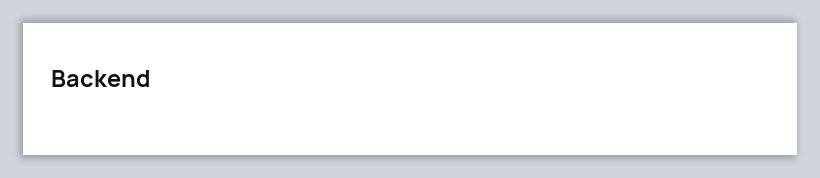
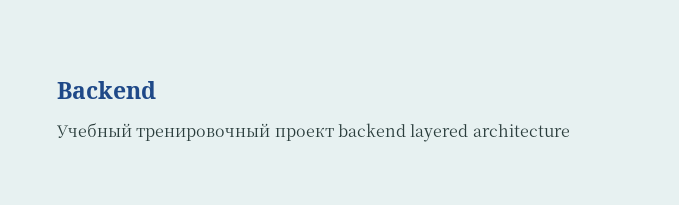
(151, 78) none -> [56,122,570,142] // Учебный тренировочный проект backend layered architecture

